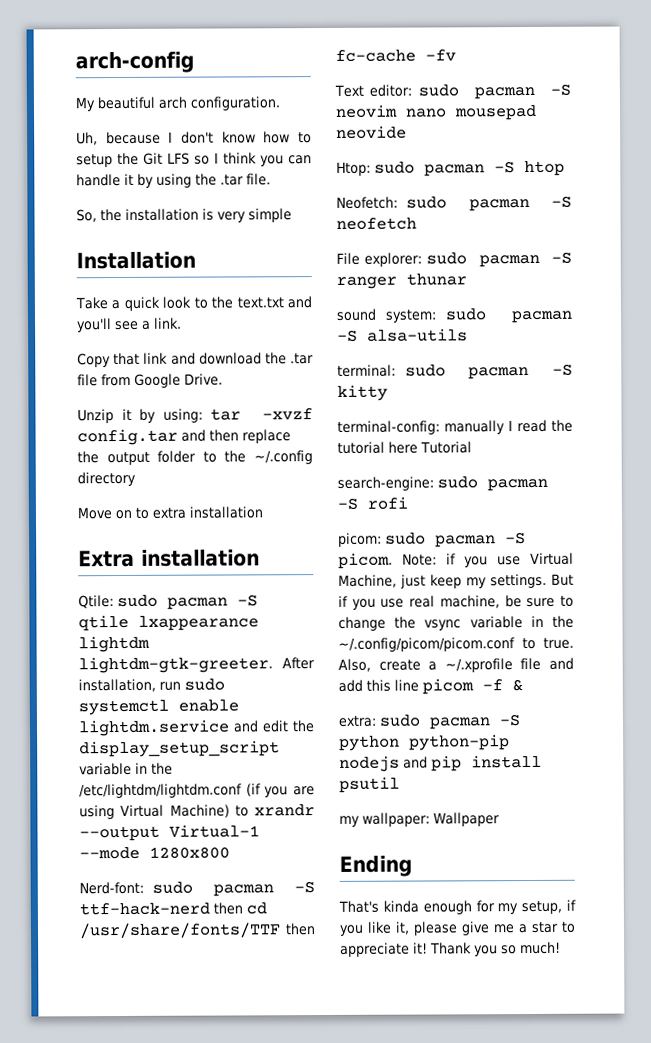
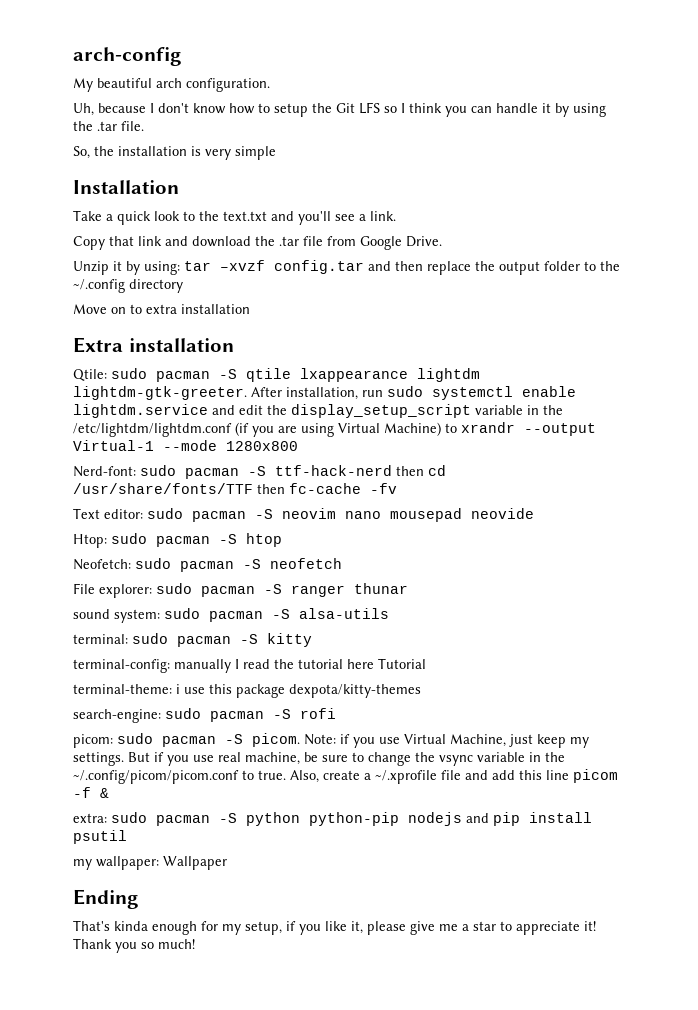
(472, 447) none -> [73,684,421,698] // terminal-theme: i use this package dexpota/kitty-themes

